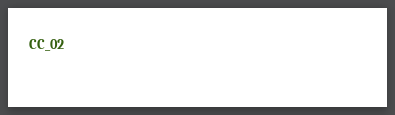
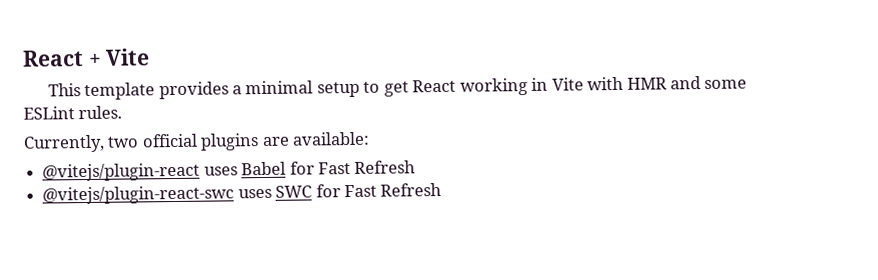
[29,39,64,51] CC_02 -> [22,48,151,67] [47,76,748,101] [23,105,123,120] [23,131,371,153] [42,160,417,182] [42,182,443,205] React + Vite // This template provides a minimal setup to get React working in Vite with HMR and some ESLint rules. // Currently, two official plugins are available: // @vitejs/plugin-react uses Babel for Fast Refresh // @vitejs/plugin-react-swc uses SWC for Fast Refresh

